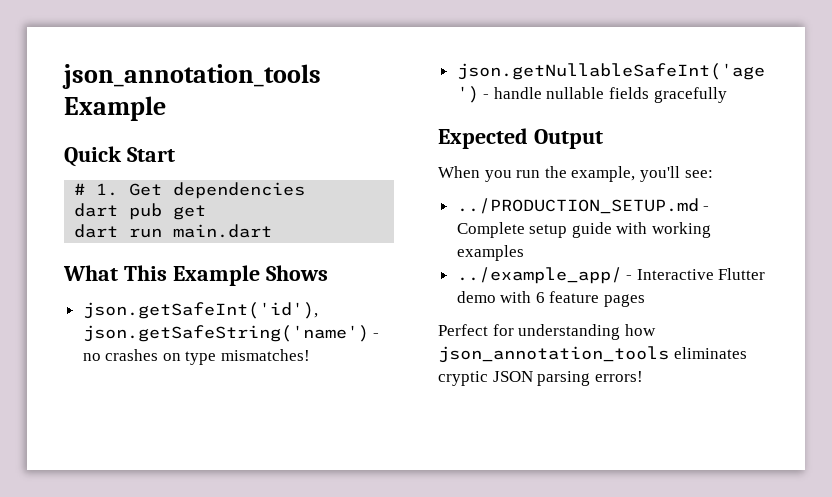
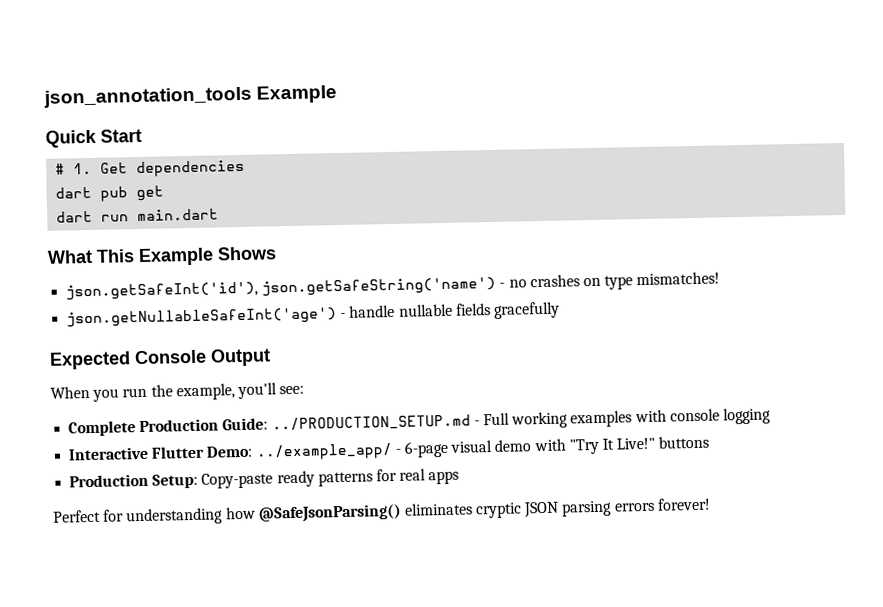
(528, 138) none -> [134,349,207,365] Console
[456,198,710,214] [456,222,712,238] [456,245,524,261] [456,267,766,284] [456,291,646,307] ../PRODUCTION_SETUP.md - Complete setup guide with working examples // ../example_app/ - Interactive Flutter demo with 6 feature pages -> [68,407,771,437] [68,435,710,461] [69,468,460,489] Complete Production Guide: ../PRODUCTION_SETUP.md - Full working examples with console logging // Interactive Flutter Demo: ../example_app/ - 6-page visual demo with "Try It Live!" buttons // Production Setup: Copy-paste ready patterns for real apps
[438,346,669,363] json_annotation_tools -> [258,503,402,523] @SafeJsonParsing()
[594,371,643,382] errors! -> [614,497,711,512] errors forever!

